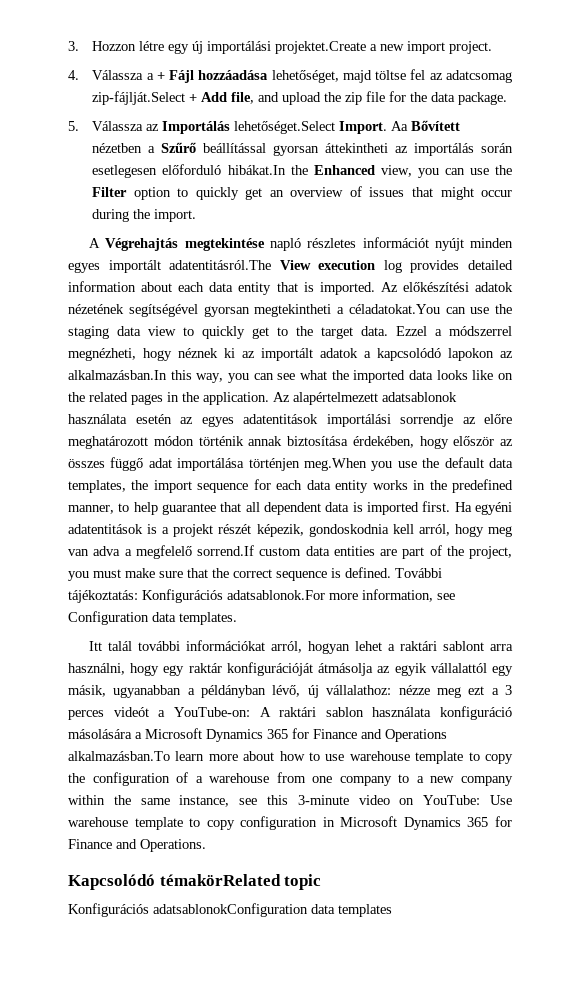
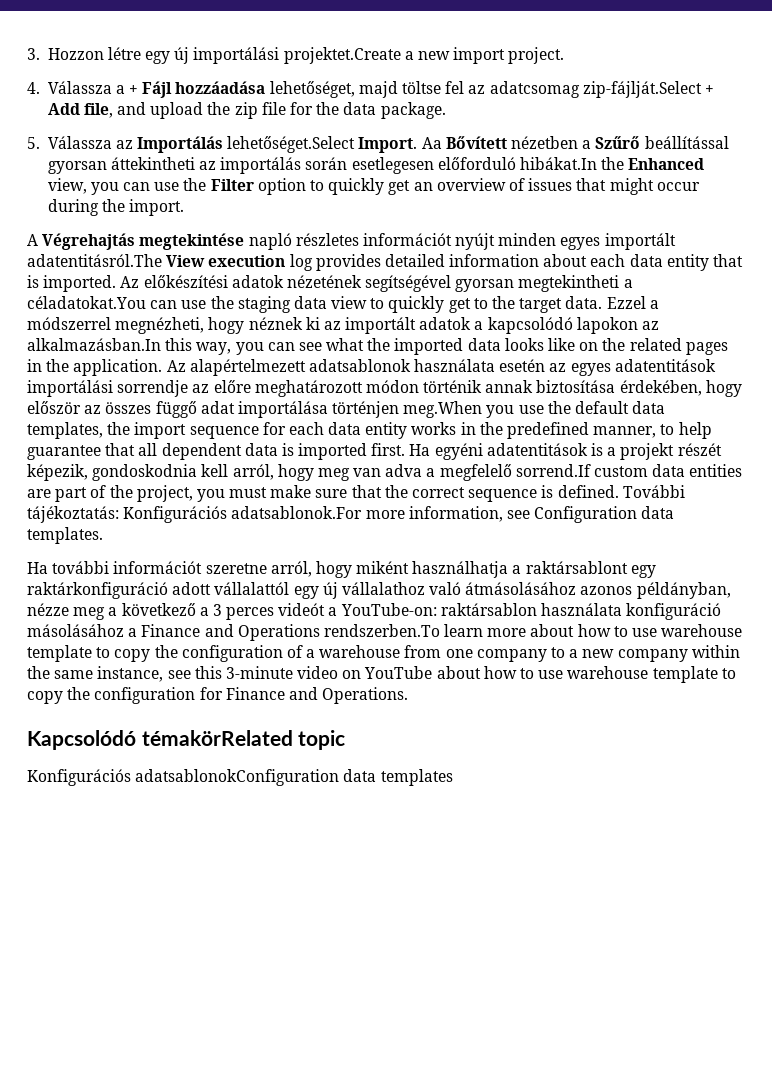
[89,640,513,654] [68,662,513,676] [68,685,485,698] Itt talál további információkat arról, hogyan lehet a raktári sablont arra használni, hogy egy raktár konfigurációját átmásolja az egyik vállalattól egy másik, ugyanabban a példányban lévő, új vállalathoz: nézze meg ezt -> [27,561,656,578] [27,582,731,599] [27,603,196,620] Ha további információt szeretne arról, hogy miként használhatja a raktársablont egy raktárkonfiguráció adott vállalattól egy új vállalathoz való átmásolásához azonos példányban, nézze meg a következő
[259,706,512,720] [68,728,309,742] A raktári sablon használata konfiguráció másolására a Microsoft Dynamics 365 for -> [440,603,722,620] [27,624,138,637] raktársablon használata konfiguráció másolásához a
[68,751,170,761] alkalmazásban.To -> [323,624,440,637] rendszerben.To
[423,795,512,805] [68,816,489,830] YouTube: Use warehouse template to copy configuration in Microsoft Dynamics 365 -> [364,666,736,683] [27,687,196,704] YouTube about how to use warehouse template to copy the configuration

